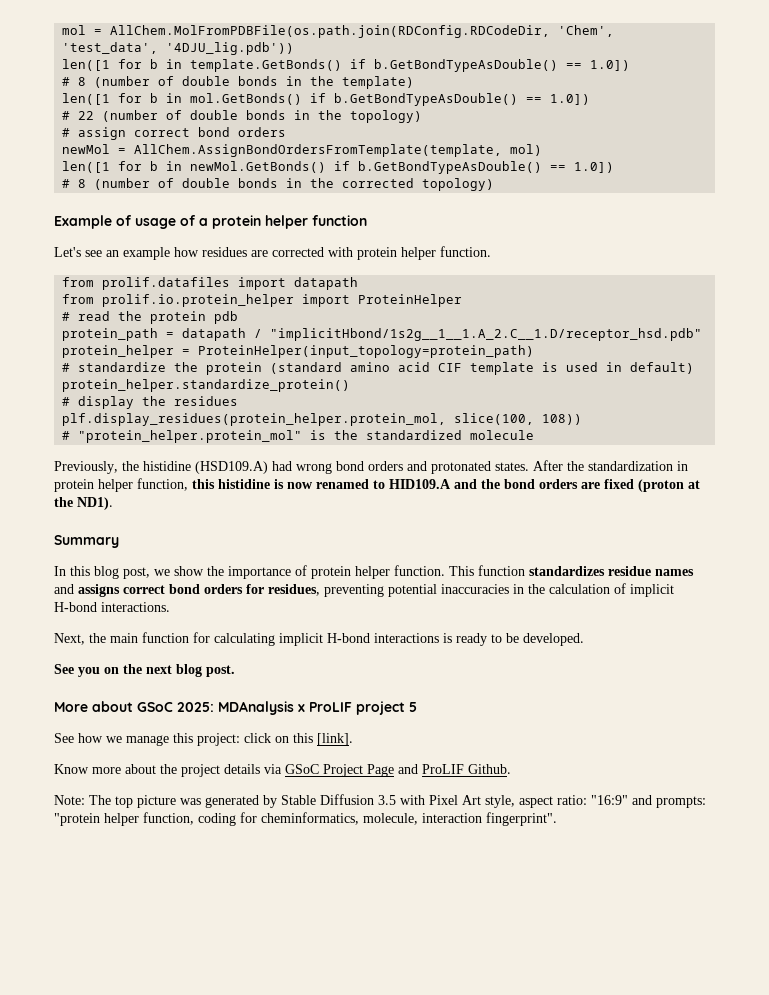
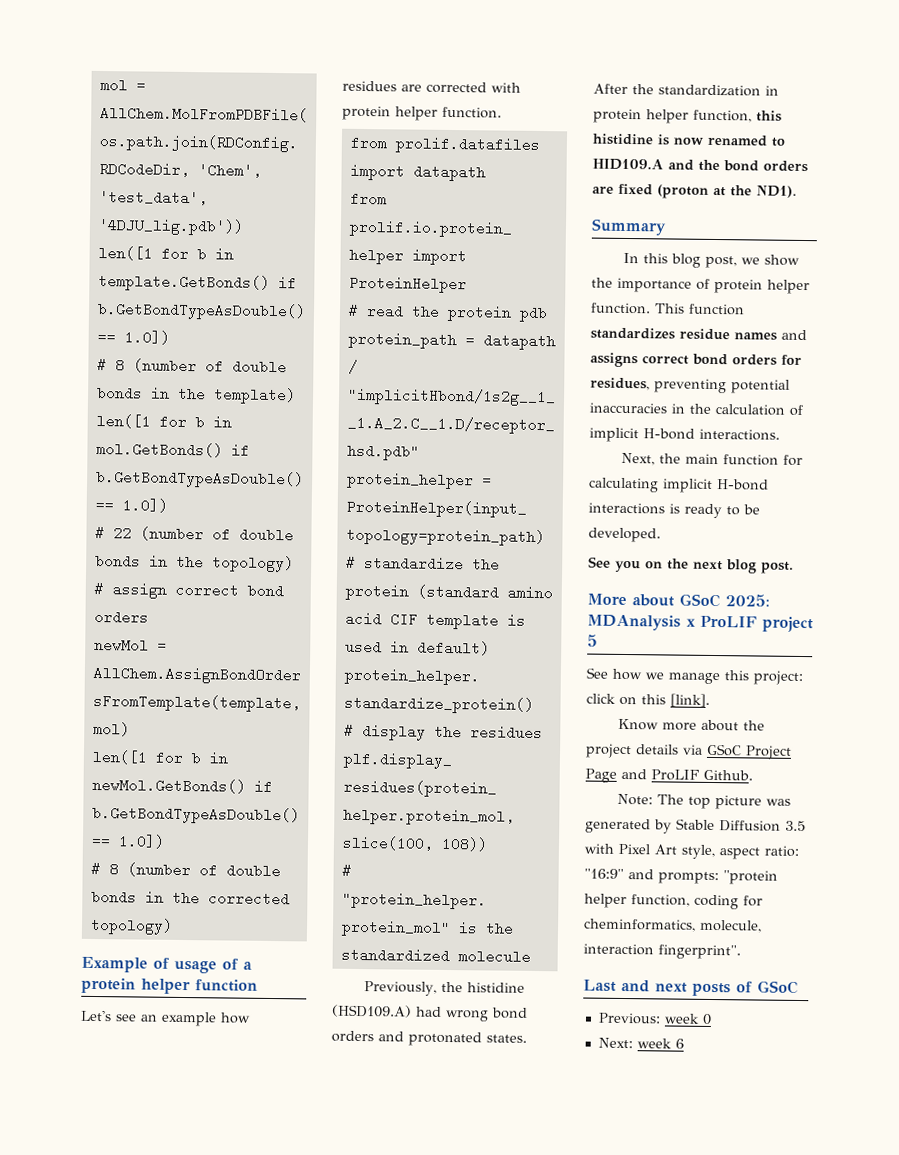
(557, 819) none -> [583,979,798,997] [597,1012,712,1025] [597,1037,684,1049] // Last and next posts of GSoC // Previous: week 0 // Next: week 6

